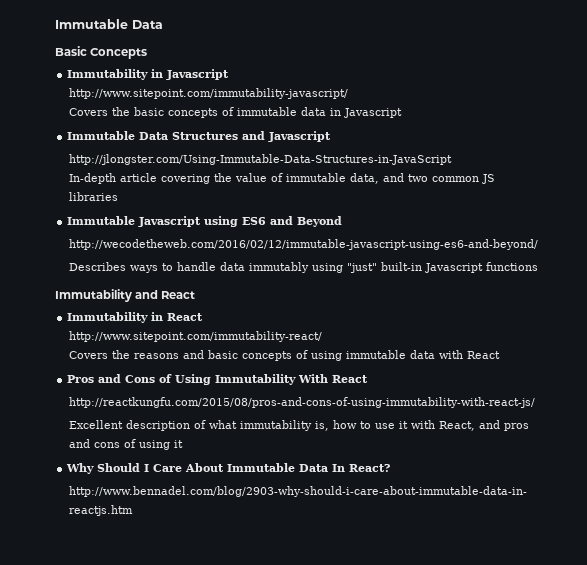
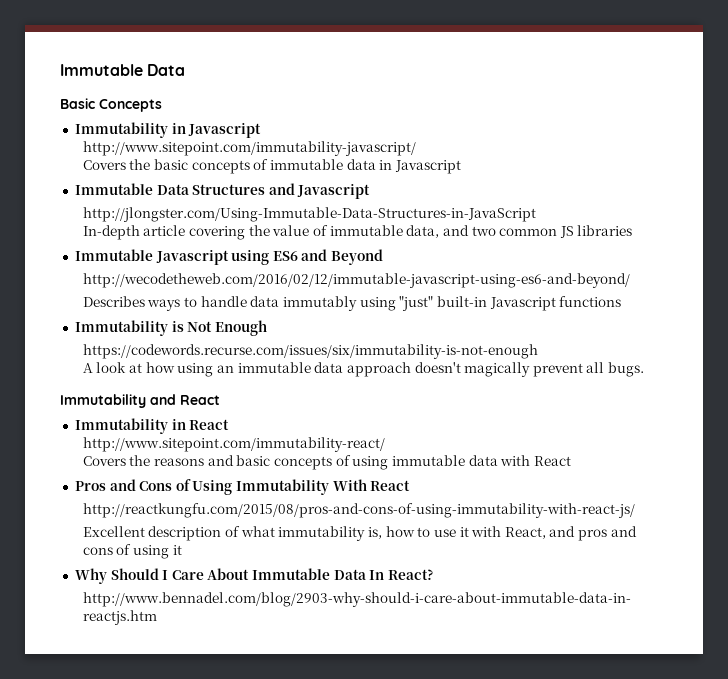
(538, 266) none -> [74,320,267,336] [82,344,538,359] [82,362,645,377] // Immutability is Not Enough // https://codewords.recurse.com/issues/six/immutability-is-not-enough // A look at how using an immutable data approach doesn't magically prevent all bugs.

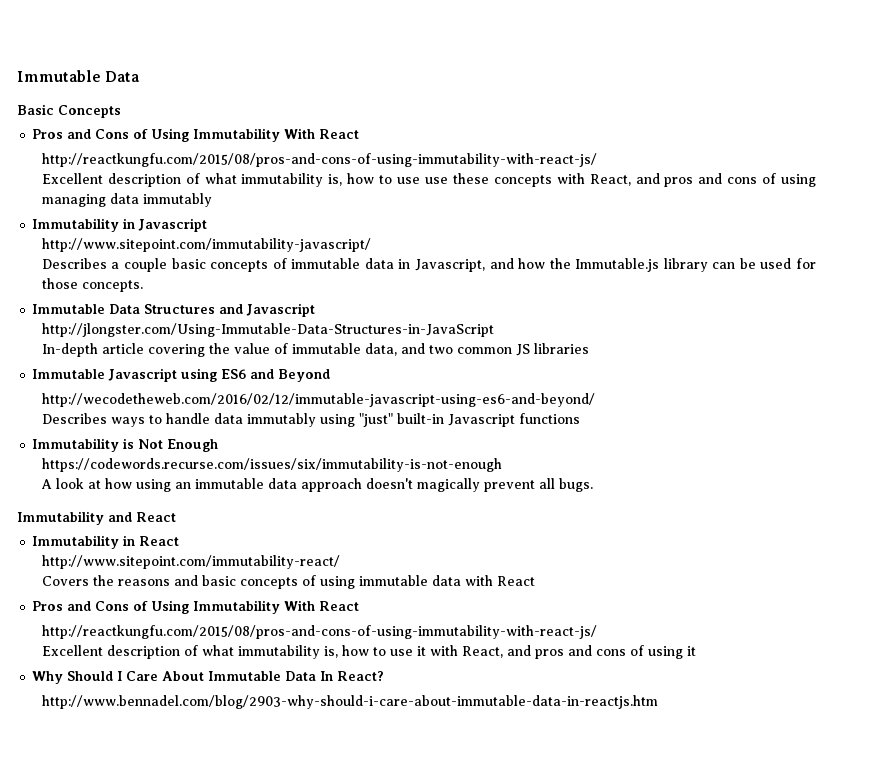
(162, 105) none -> [32,128,360,142] [41,153,597,167] [41,173,817,187] [41,193,212,207] // Pros and Cons of Using Immutability With React // http://reactkungfu.com/2015/08/pros-and-cons-of-using-immutability-with-react-js/ // Excellent description of what immutability is, how to use use these concepts with React, and pros and cons of using managing data immutably
[82,159,151,170] Covers the -> [41,258,168,272] Describes a couple
[394,160,461,174] Javascript -> [414,258,816,272] [41,278,143,292] Javascript, and how the Immutable.js library can be used for those concepts.

